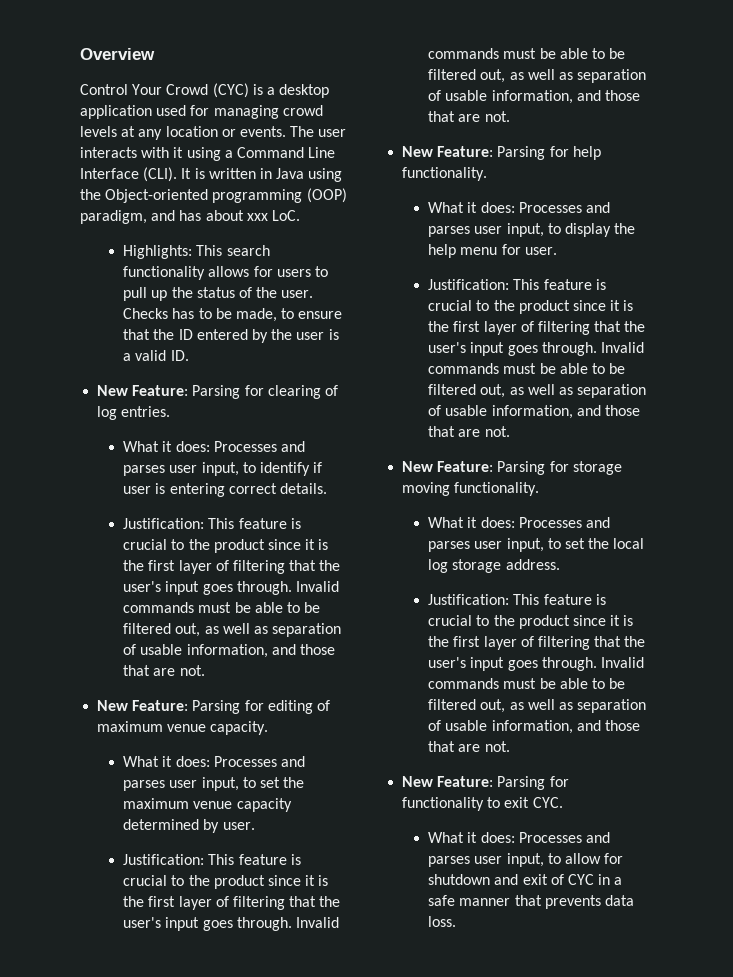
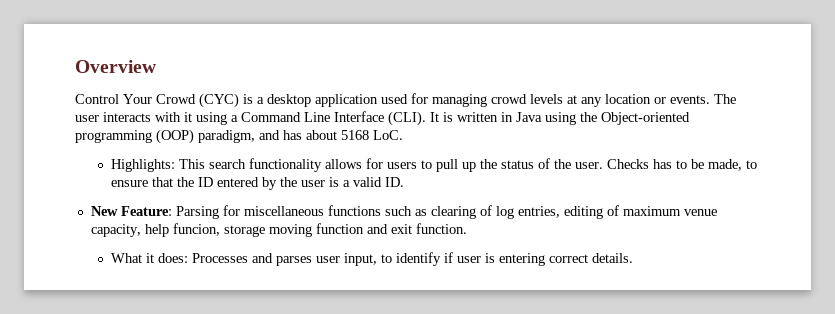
[246,213,268,221] xxx -> [341,130,369,140] 5168
[267,385,338,399] [97,406,171,420] clearing of log entries. -> [243,205,717,219] [90,223,467,237] miscellaneous functions such as clearing of log entries, editing of maximum venue capacity, help funcion, storage moving function and exit function.
[123,518,301,529] [123,539,329,553] [123,560,341,574] [123,581,340,595] [123,602,321,613] [123,623,342,637] [123,644,336,658] [123,665,205,676] [97,700,330,714] [97,721,269,735] [123,756,306,767] [123,777,305,791] [123,798,292,812] [123,819,255,833] [123,854,301,865] [123,875,329,889] [123,896,341,910] [123,917,340,931] [428,48,626,59] [428,69,647,83] [428,90,641,104] [428,111,510,122] [402,146,601,160] [402,167,488,181] [428,202,611,213] [428,223,636,237] [428,244,557,258] [428,279,606,290] [428,300,634,314] [428,321,646,335] [428,342,645,356] [428,363,626,374] [428,384,647,398] [428,405,641,419] [428,426,510,437] [402,461,622,475] [402,482,540,496] [428,517,611,528] [428,538,645,552] [428,559,560,573] [428,594,606,605] [428,615,634,629] [428,636,646,650] [428,657,645,671] [428,678,626,689] [428,699,647,713] [428,720,641,734] [428,741,510,752] [402,776,569,790] [402,797,563,811] [428,832,611,843] [428,853,624,867] [428,874,623,885] [428,895,635,909] [428,916,457,927] // Justification: This feature is crucial to the product since it is the first layer of filtering that the user's input goes through. Invalid commands must be able to be filtered out, as well as separation of usable information, and those that are not. // New Feature: Parsing for editing of maximum venue capacity. // What it does: Processes and parses user input, to set the maximum venue capacity determined by user. // Justification: This feature is crucial to the product since it is the first layer of filtering that the user's input goes through. Invalid commands must be able to be filtered out, as well as separation of usable information, and those that are not. // New Feature: Parsing for help functionality. // What it does: Processes and parses user input, to display the help menu for user. // Justification: This feature is crucial to the product since it is the first layer of filtering that the user's input goes through. Invalid commands must be able to be filtered out, as well as separation of usable information, and those that are not. // New Feature: Parsing for storage moving functionality. // What it does: Processes and parses user input, to set the local log storage address. // Justification: This feature is crucial to the product since it is the first layer of filtering that the user's input goes through. Invalid commands must be able to be filtered out, as well as separation of usable information, and those that are not. // New Feature: Parsing for functionality to exit CYC. // What it does: Processes and parses user input, to allow for shutdown and exit of CYC in a safe manner that prevents data loss. -> (634, 258) none

